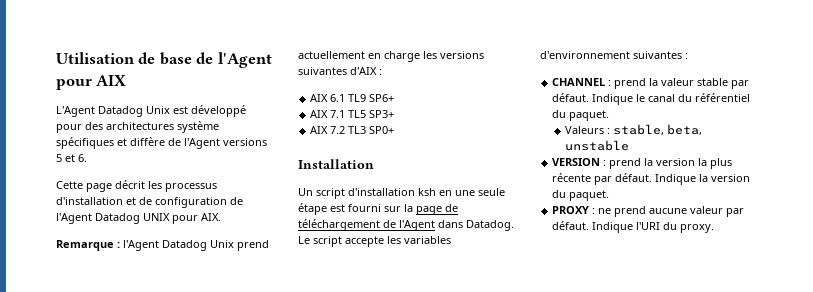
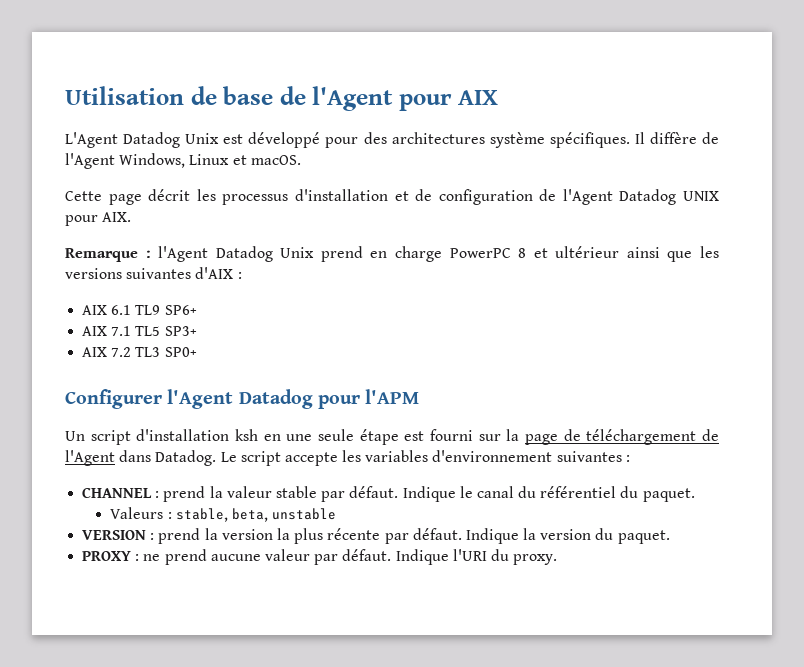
[56,137,127,149] spécifiques et -> [549,132,645,148] spécifiques. Il
[223,138,267,146] [56,154,87,162] versions 5 et 6. -> [119,153,301,168] Windows, Linux et macOS.
[298,51,365,59] actuellement -> (363, 254) none
(420, 56) none -> [449,246,693,262] PowerPC 8 et ultérieur ainsi que
[298,159,374,169] Installation -> [65,389,420,409] Configurer l'Agent Datadog pour l'APM

